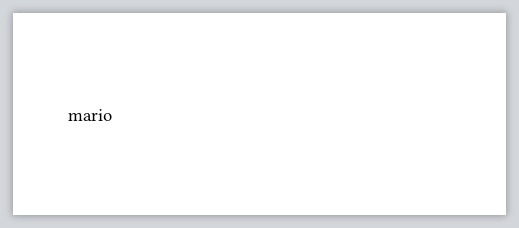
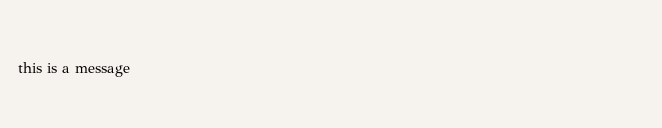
[68,109,112,121] mario -> [18,62,130,77] this is a message

